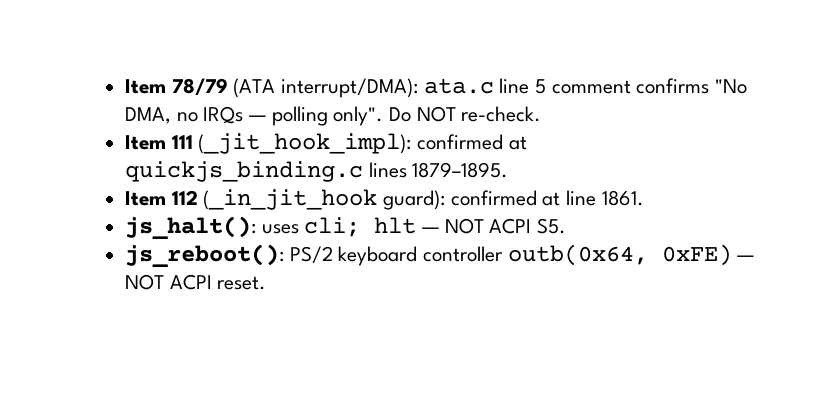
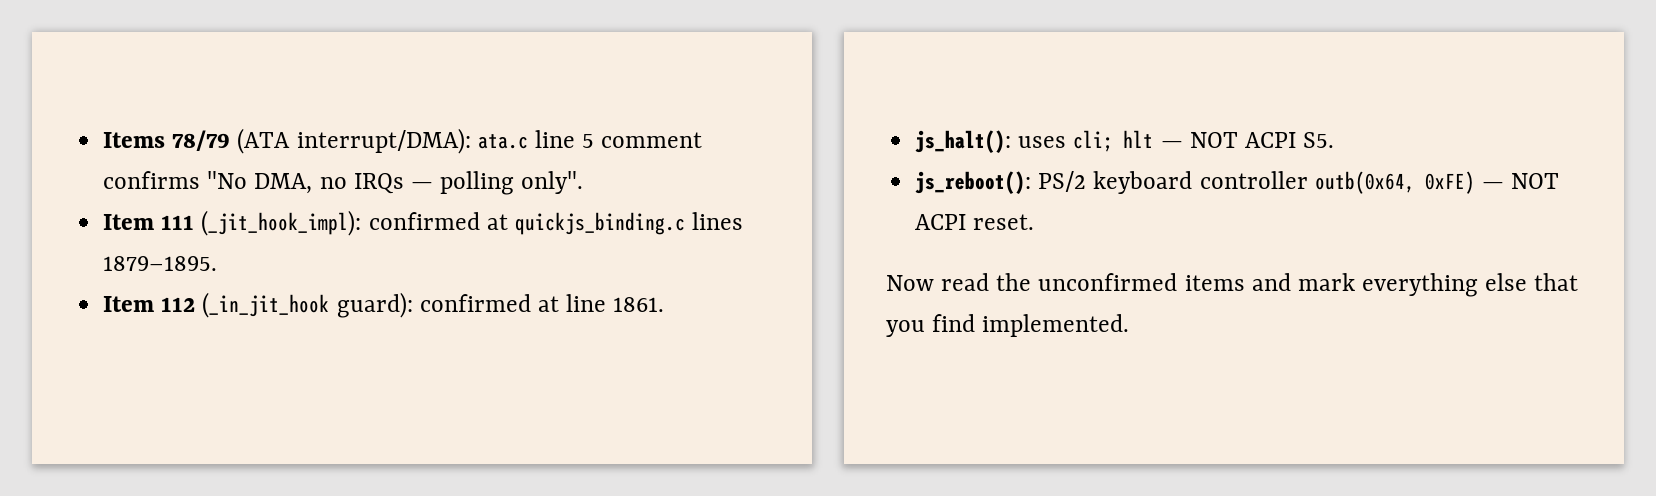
[125,79,167,94] Item -> [103,132,166,148] Items
[389,106,542,122] Do NOT re-check. -> (584, 182) none
(267, 283) none -> [886,273,1579,297] [886,314,1130,337] // Now read the unconfirmed items and mark everything else that you find implemented.

